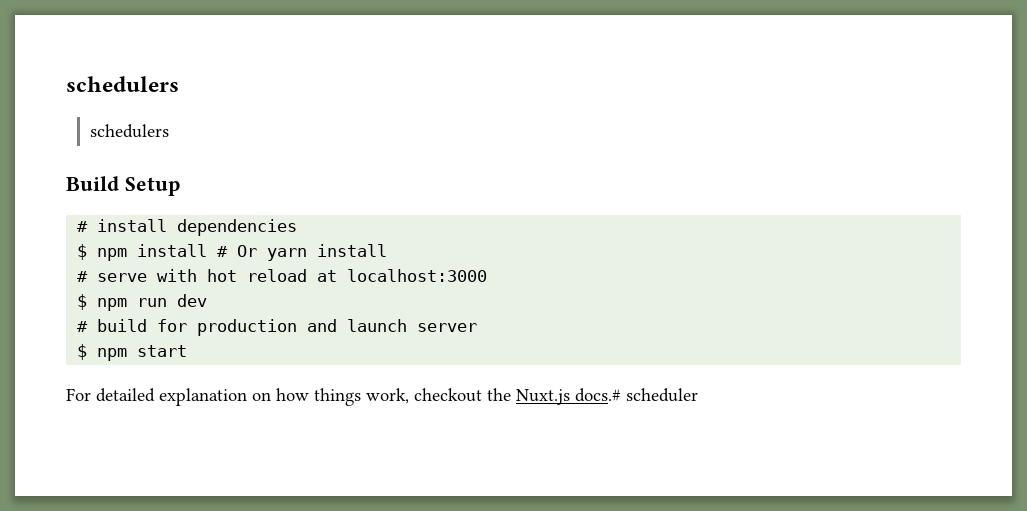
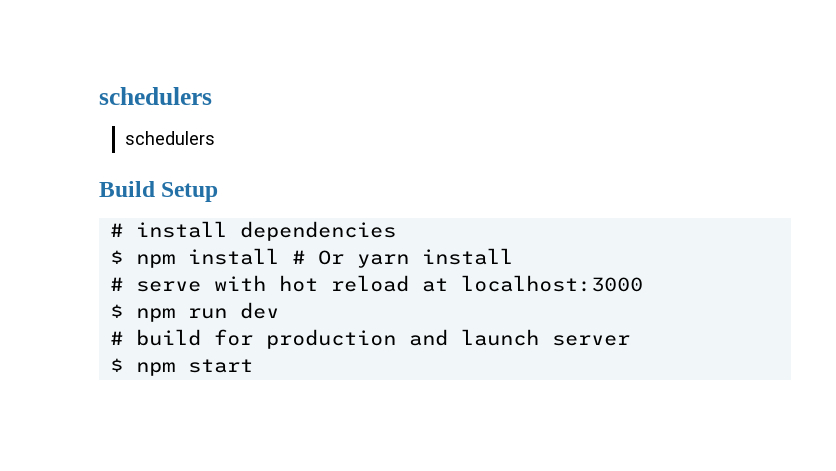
[66,388,698,406] // For detailed explanation on how things work, checkout the Nuxt.js docs.# scheduler -> (254, 366) none

